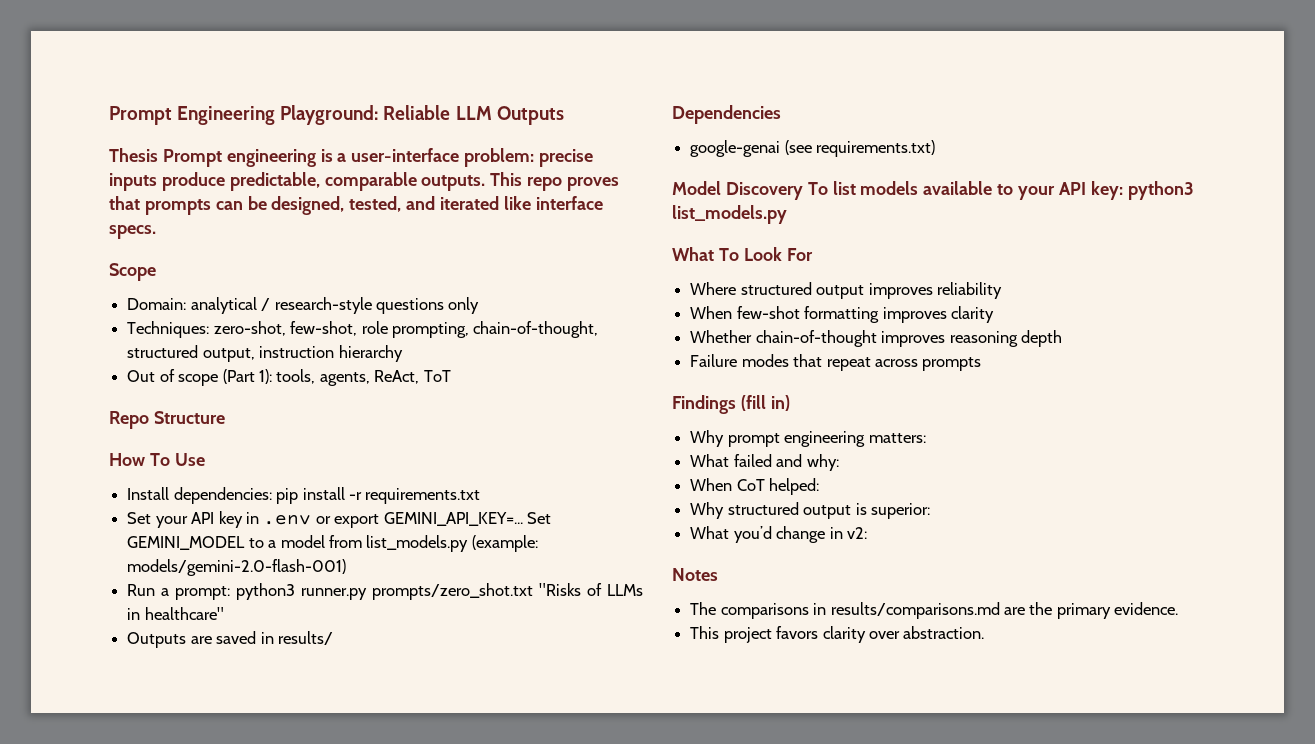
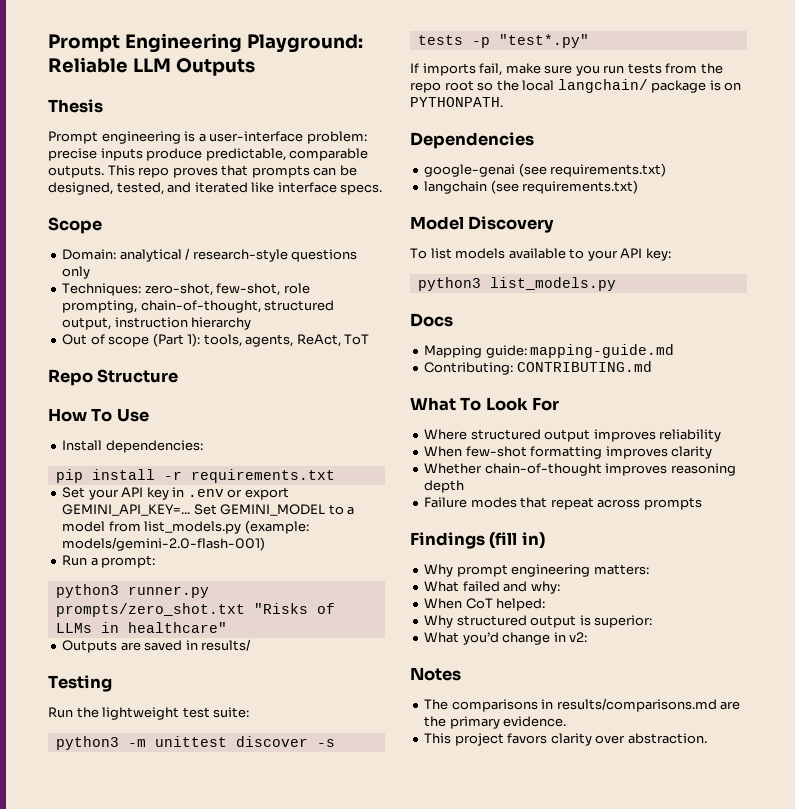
(158, 155) none -> (103, 106) //
(272, 495) none -> (203, 446) //
(231, 593) none -> (156, 561) //
(333, 638) none -> [48,675,112,692] [48,707,250,720] [55,736,335,750] [417,34,589,48] [410,63,723,76] [410,79,742,93] [410,97,503,107] // Testing // Run the lightweight test suite: // python3 -m unittest discover -s tests -p "test*.py" // If imports fail, make sure you run tests from the repo root so the local langchain/ package is on PYTHONPATH.
(936, 148) none -> [424,180,639,194] // langchain (see requirements.txt)
(803, 191) none -> (555, 224) //
(1123, 190) none -> (671, 254) //
(787, 214) none -> [410,313,453,327] [424,344,675,358] [424,361,652,375] // Docs // Mapping guide: mapping-guide.md // Contributing: CONTRIBUTING.md

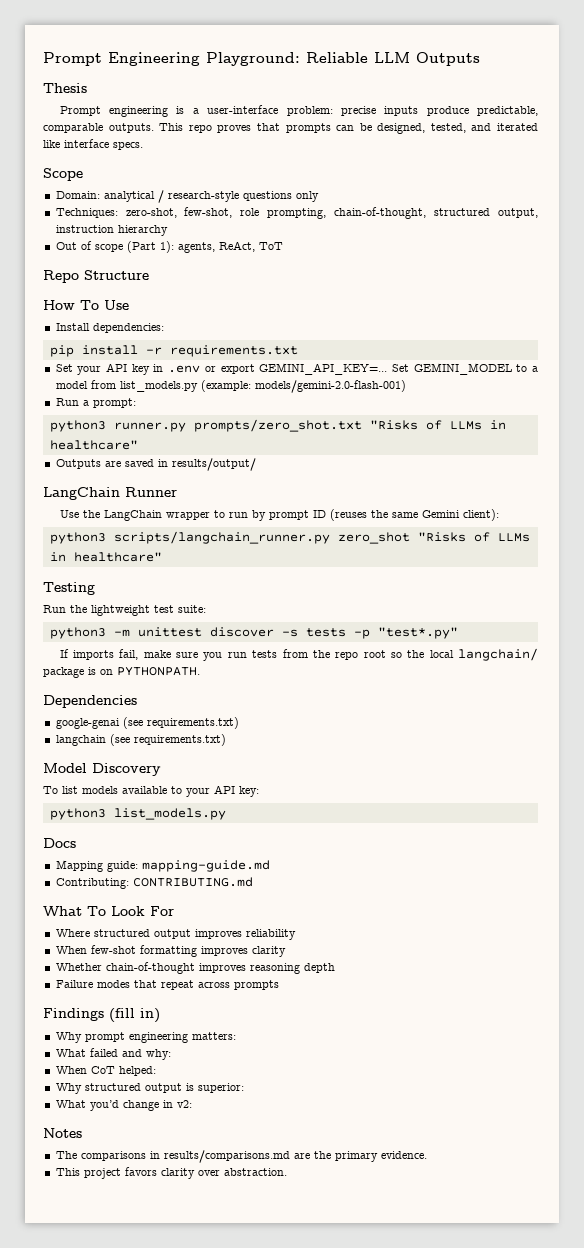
[203,334,242,347] tools, -> (174, 247) none
[201,639,252,651] results/ -> [171,458,256,471] [43,487,177,500] [59,509,499,521] [49,531,530,544] [49,552,162,562] results/output/ // LangChain Runner // Use the LangChain wrapper to run by prompt ID (reuses the same Gemini client): // python3 scripts/langchain_runner.py zero_shot "Risks of LLMs in healthcare"

